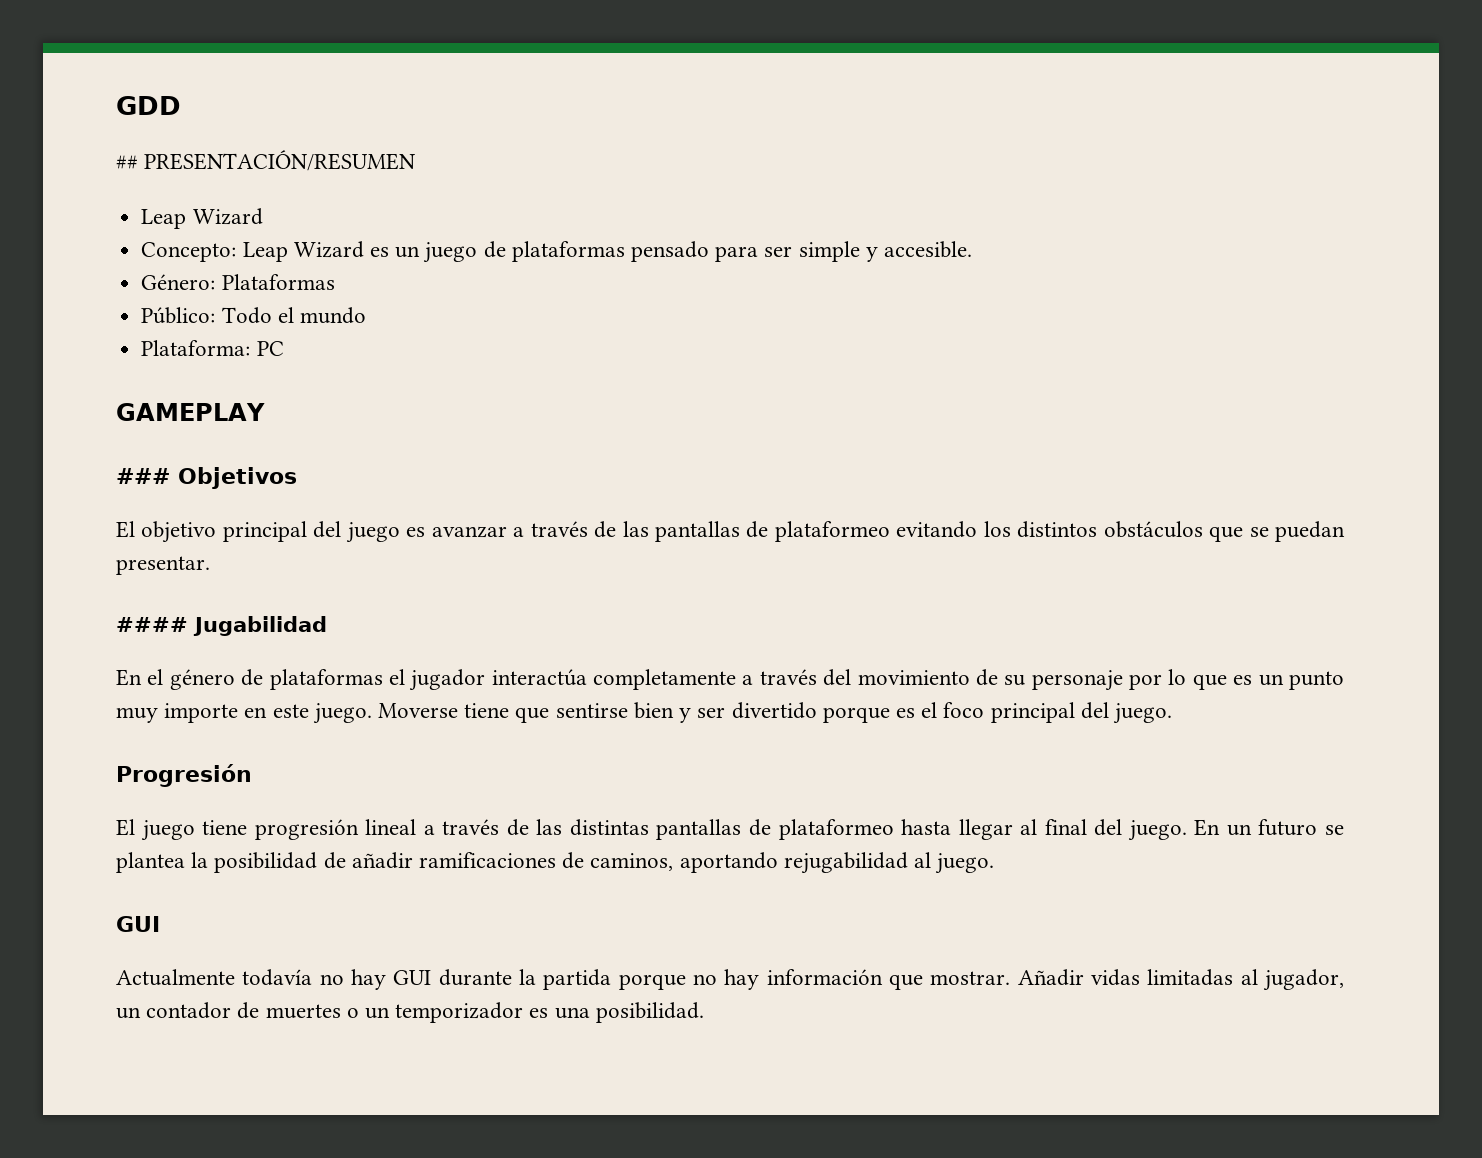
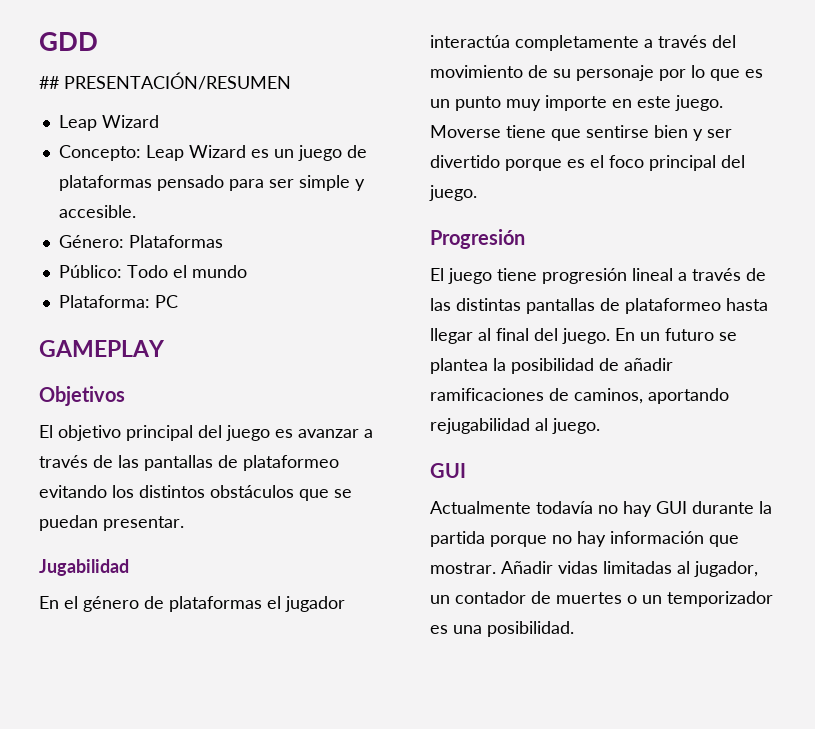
[116,468,170,484] ### -> (165, 348) none
[116,617,188,632] #### -> (184, 523) none

